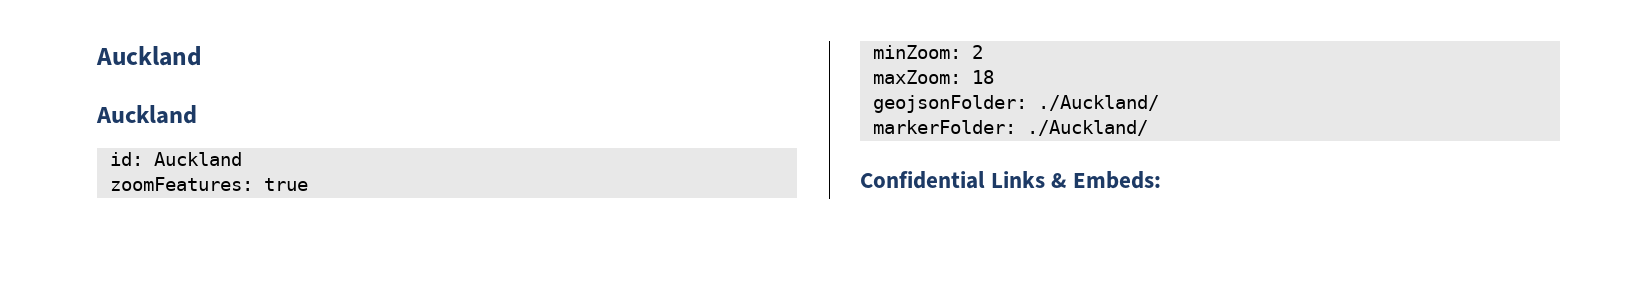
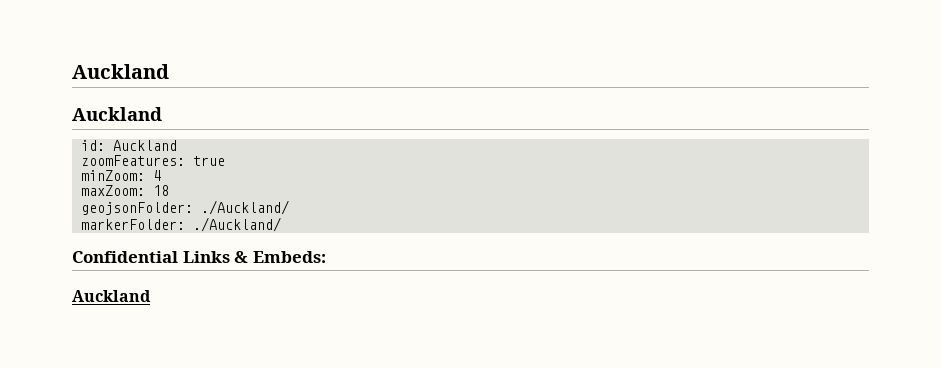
[971,45,983,59] 2 -> [152,170,161,181] 4
(1161, 180) none -> [72,290,151,302] // Auckland

